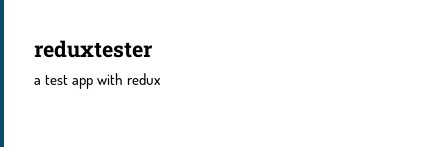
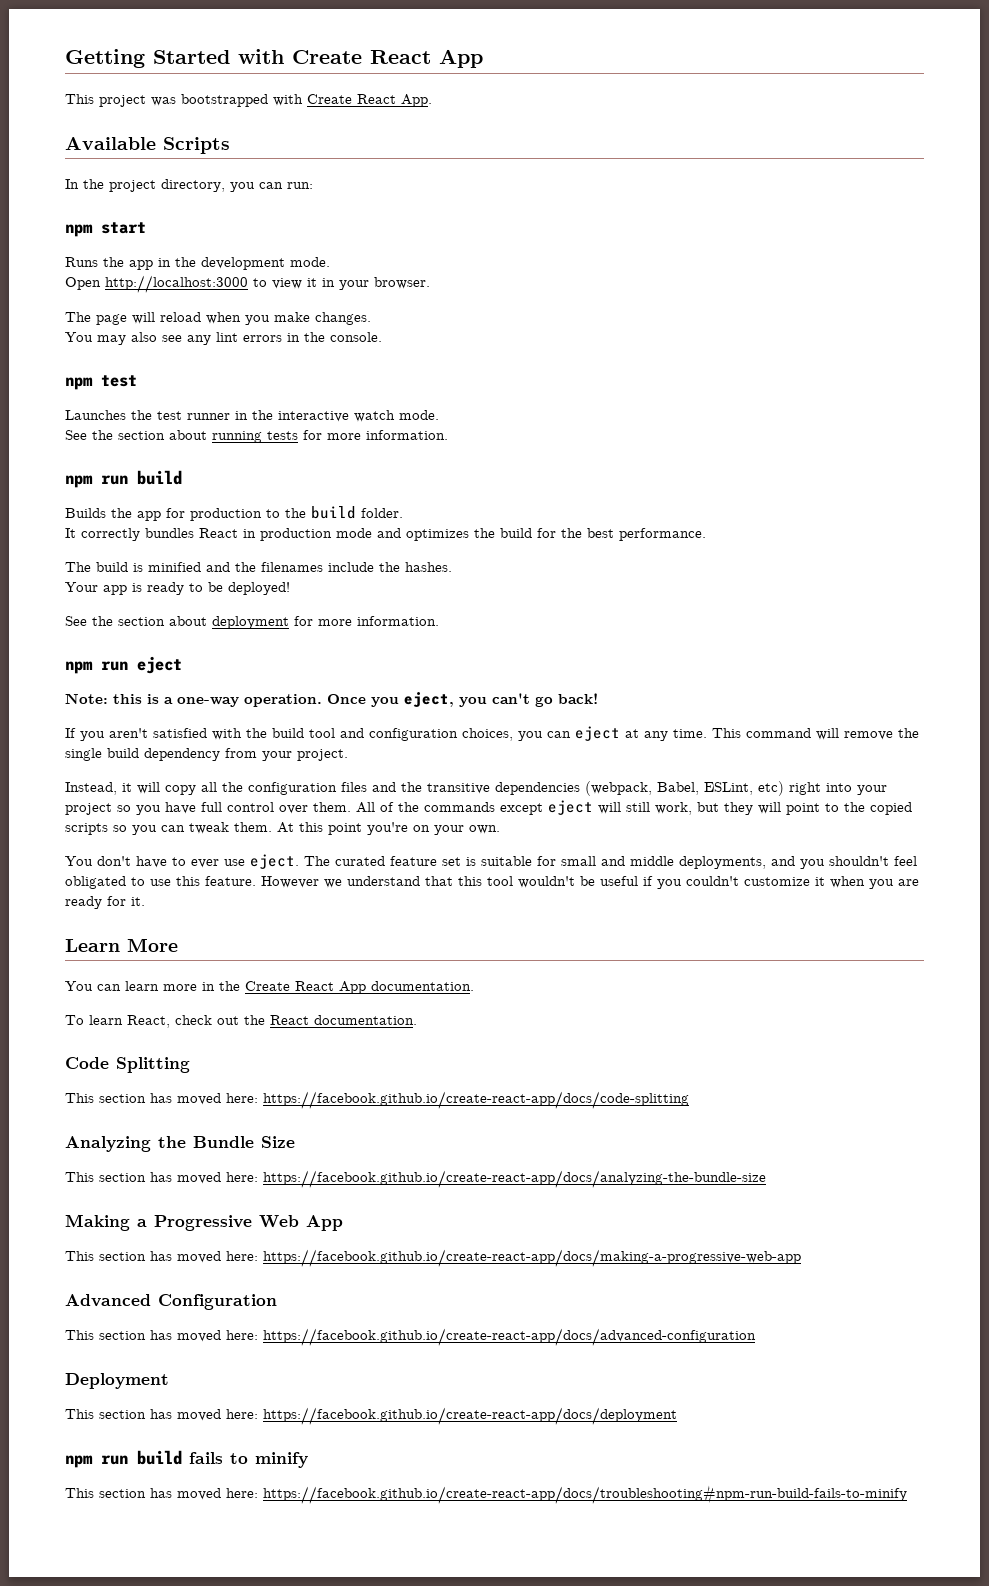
[34,40,153,58] [34,73,162,89] reduxtester // a test app with redux -> [65,49,483,68] [65,94,432,107] [65,137,230,154] [65,179,313,192] [65,222,146,237] [65,257,330,270] [65,275,430,293] [65,312,371,325] [65,332,382,345] [65,375,137,390] [65,410,439,422] [65,430,448,443] [65,470,182,488] [65,506,403,521] [65,528,706,541] [65,562,452,572] [65,582,290,595] [65,616,439,629] [65,656,182,674] [65,692,598,707] [65,726,919,741] [65,748,348,761] [65,781,887,796] [65,800,912,815] [65,822,500,835] [65,854,917,869] [65,876,919,889] [65,896,145,909] [65,938,178,952] [65,981,474,994] [65,1015,417,1028] [65,1057,190,1073] [65,1091,689,1109] [65,1136,295,1152] [65,1170,766,1188] [65,1214,343,1231] [65,1249,801,1267] [65,1294,277,1310] [65,1328,756,1346] [65,1373,169,1389] [65,1407,677,1425] [65,1450,308,1468] [65,1485,907,1504] Getting Started with Create React App // This project was bootstrapped with Create React App. // Available Scripts // In the project directory, you can run: // npm start // Runs the app in the development mode. // Open http://localhost:3000 to view it in your browser. // The page will reload when you make changes. // You may also see any lint errors in the console. // npm test // Launches the test runner in the interactive watch mode. // See the section about running tests for more information. // npm run build // Builds the app for production to the build folder. // It correctly bundles React in production mode and optimizes the build for the best performance. // The build is minified and the filenames include the hashes. // Your app is ready to be deployed! // See the section about deployment for more information. // npm run eject // Note: this is a one-way operation. Once you eject, you can't go back! // If you aren't satisfied with the build tool and configuration choices, you can eject at any time. This command will remove the single build dependency from your project. // Instead, it will copy all the configuration files and the transitive dependencies (webpack, Babel, ESLint, etc) right into your project so you have full control over them. All of the commands except eject will still work, but they will point to the copied scripts so you can tweak them. At this point you're on your own. // You don't have to ever use eject. The curated feature set is suitable for small and middle deployments, and you shouldn't feel obligated to use this feature. However we understand that this tool wouldn't be useful if you couldn't customize it when you are ready for it. // Learn More // You can learn more in the Create React App documentation. // To learn React, check out the React documentation. // Code Splitting // This section has moved here: https://facebook.github.io/create-react-app/docs/code-splitting // Analyzing the Bundle Size // This section has moved here: https://facebook.github.io/create-react-app/docs/analyzing-the-bundle-size // Making a Progressive Web App // This section has moved here: https://facebook.github.io/create-react-app/docs/making-a-progressive-web-app // Advanced Configuration // This section has moved here: https://facebook.github.io/create-react-app/docs/advanced-configuration // Deployment // This section has moved here: https://facebook.github.io/create-react-app/docs/deployment // npm run build fails to minify // This section has moved here: https://facebook.github.io/create-react-app/docs/troubleshooting#npm-run-build-fails-to-minify

